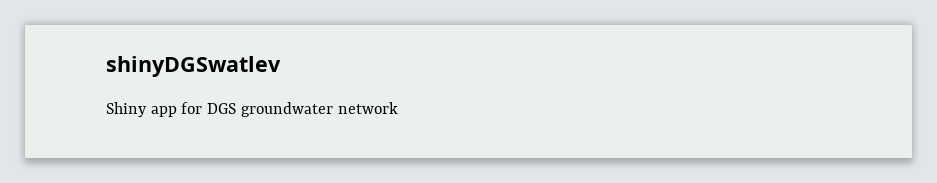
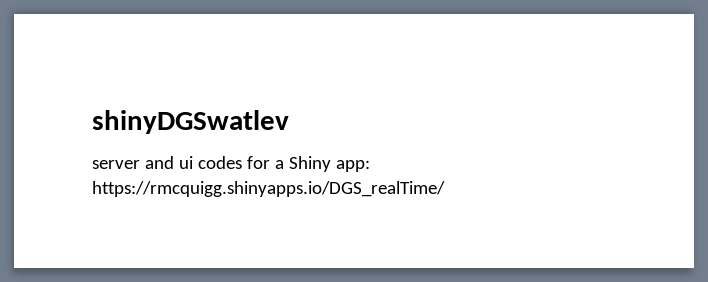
[106,102,398,117] Shiny app for DGS groundwater network -> [92,156,370,172] [92,181,445,197] server and ui codes for a Shiny app: https://rmcquigg.shinyapps.io/DGS_realTime/

